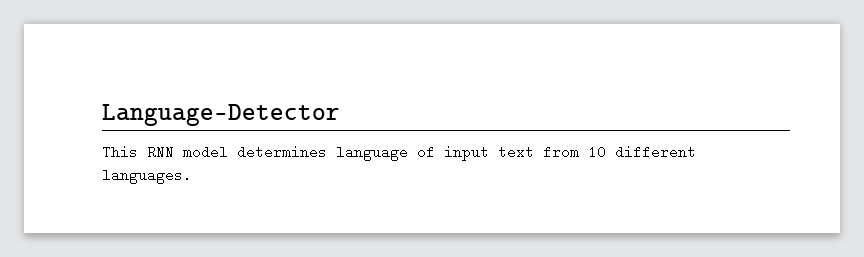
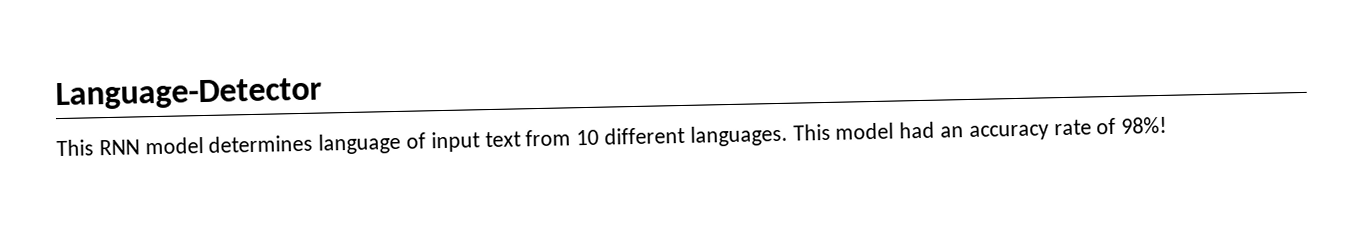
(192, 176) none -> [792,116,1168,141] This model had an accuracy rate of 98%!

